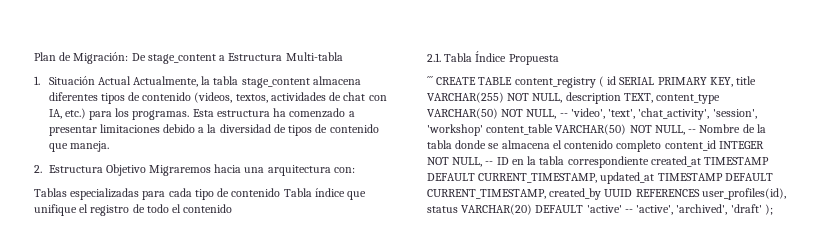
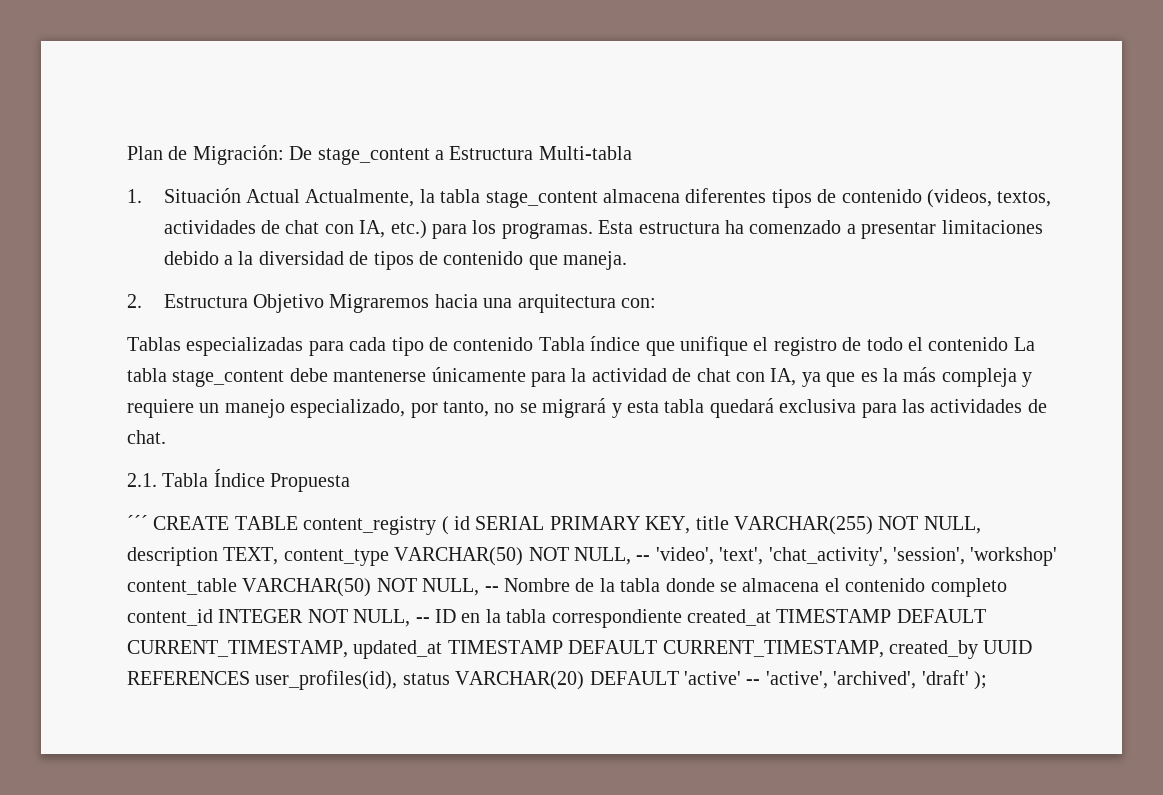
(233, 208) none -> [1013,337,1035,351] [127,367,1033,387] [127,398,1047,418] [127,430,166,444] La tabla stage_content debe mantenerse únicamente para la actividad de chat con IA, ya que es la más compleja y requiere un manejo especializado, por tanto, no se migrará y esta tabla quedará exclusiva para las actividades de chat.

